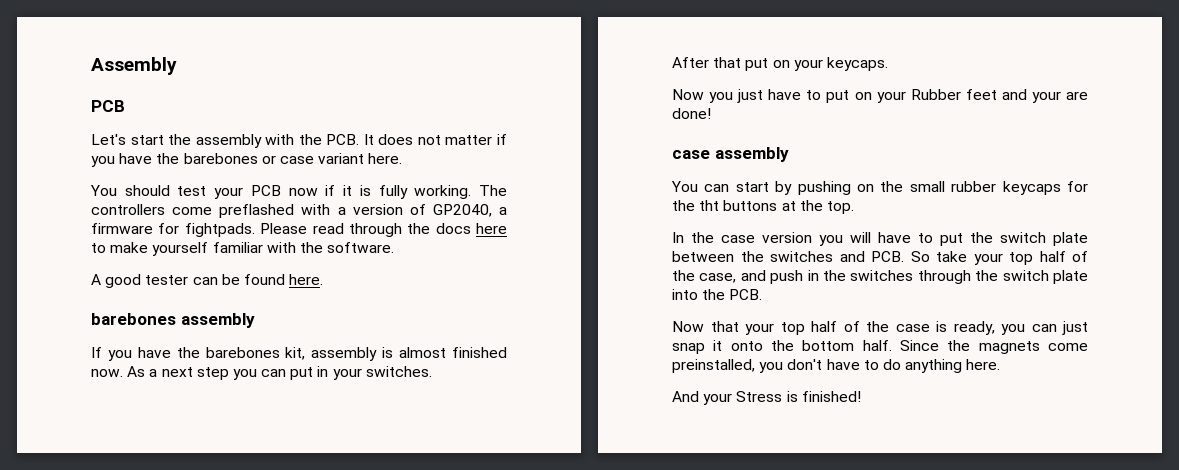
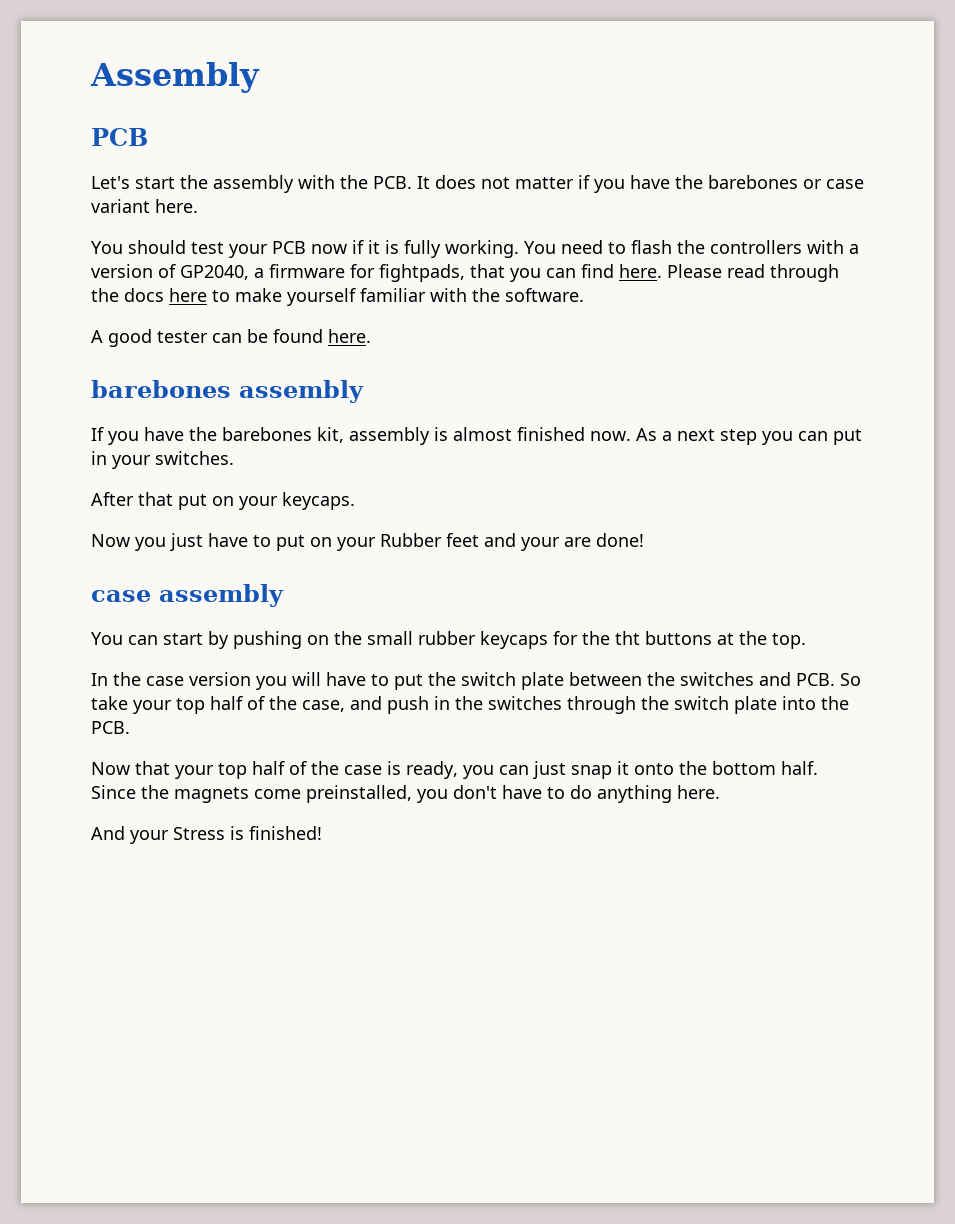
[479,185,507,196] [91,204,295,218] The controllers come preflashed -> [524,240,802,254] You need to flash the controllers
[184,223,255,237] fightpads. -> [379,264,662,282] fightpads, that you can find here.

